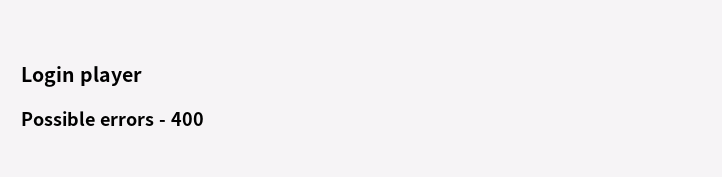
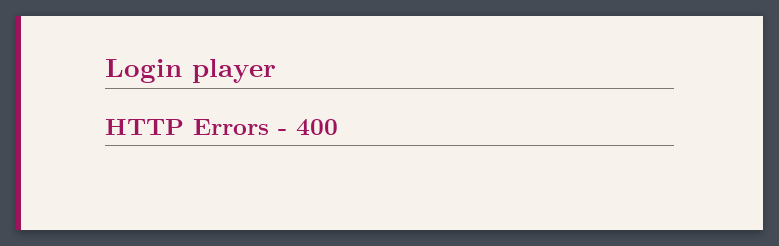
[21,111,154,126] Possible errors -> [105,119,269,135] HTTP Errors

